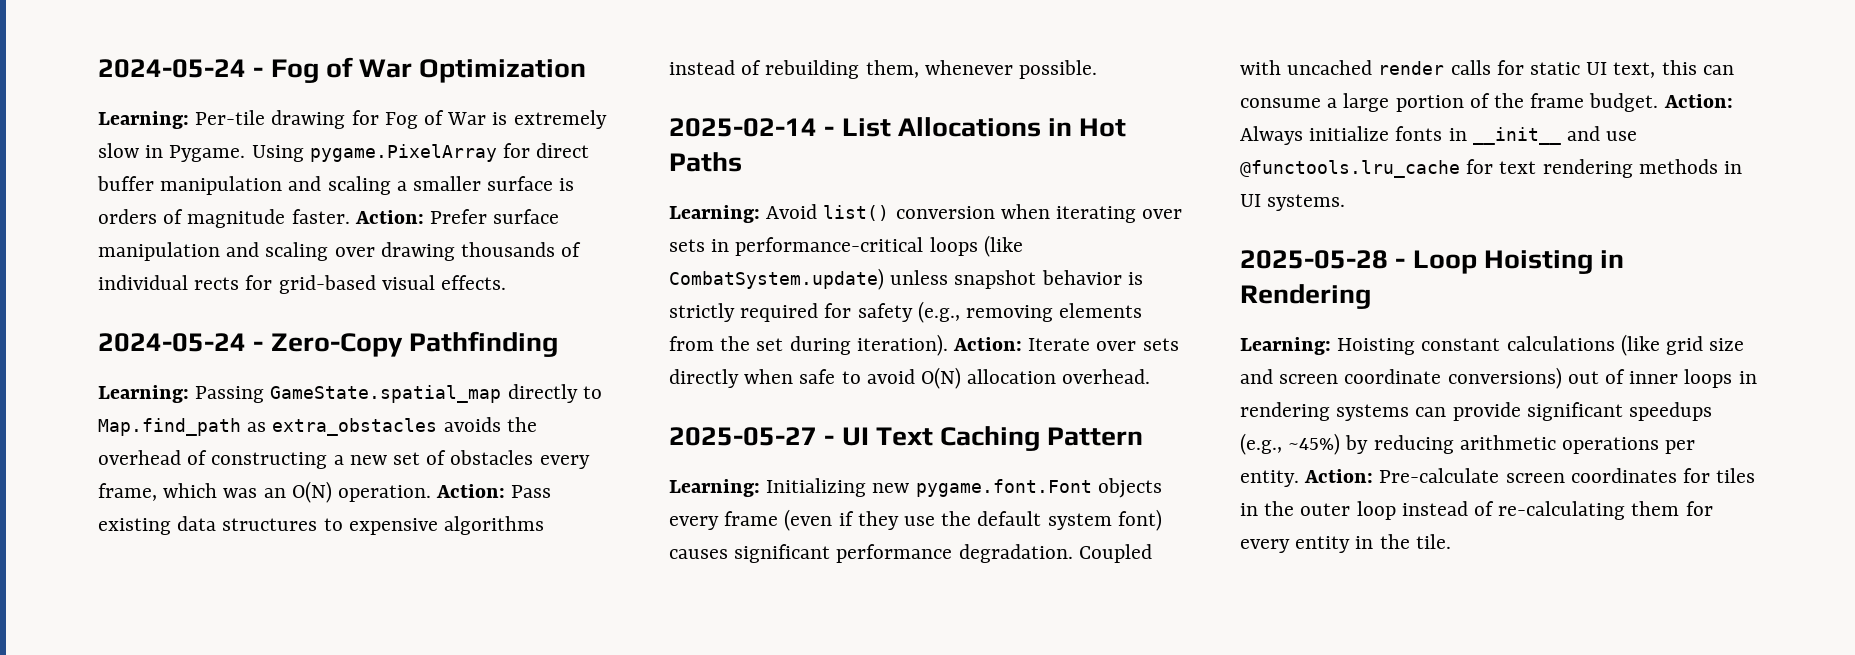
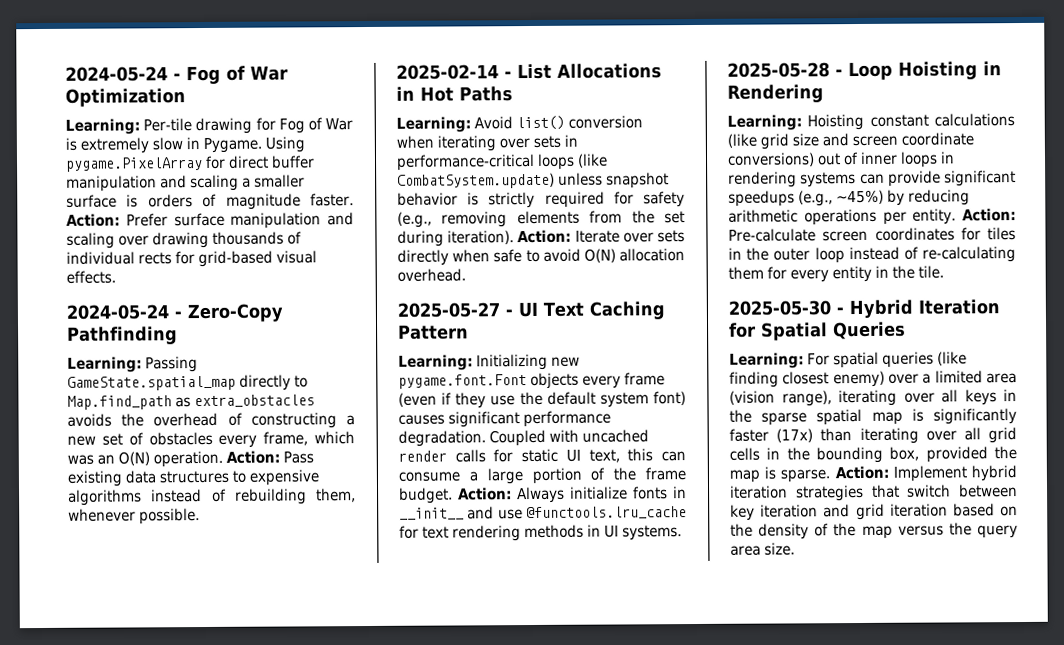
(1451, 541) none -> [728,299,1000,319] [729,321,906,341] [729,351,968,369] [729,370,1017,388] [729,389,1017,407] [729,408,1017,426] [729,427,1017,445] [729,446,1017,464] [729,465,1017,483] [730,484,1018,502] [730,503,1018,521] [730,522,1018,540] [730,542,796,556] // 2025-05-30 - Hybrid Iteration for Spatial Queries // Learning: For spatial queries (like finding closest enemy) over a limited area (vision range), iterating over all keys in the sparse spatial map is significantly faster (17x) than iterating over all grid cells in the bounding box, provided the map is sparse. Action: Implement hybrid iteration strategies that switch between key iteration and grid iteration based on the density of the map versus the query area size.

